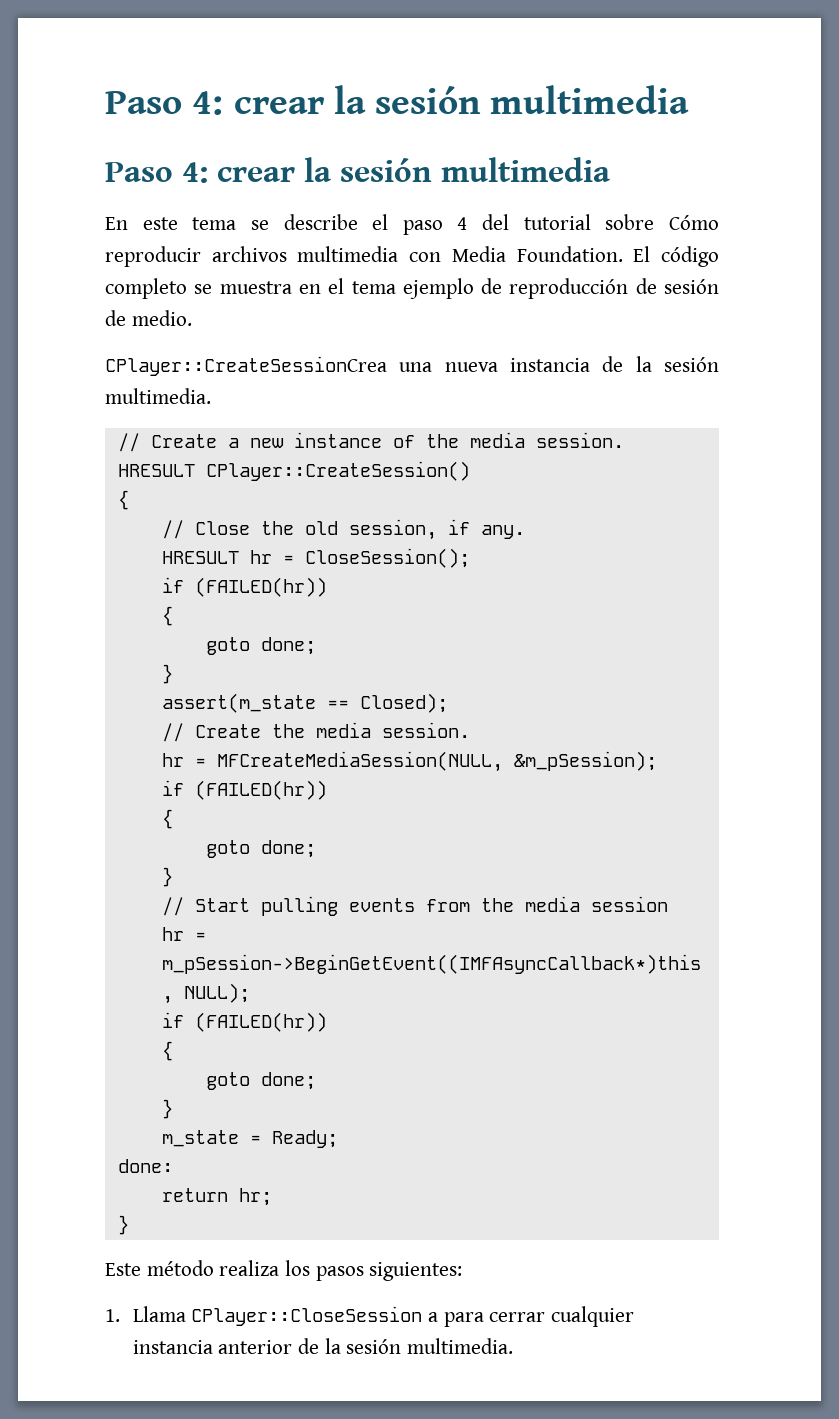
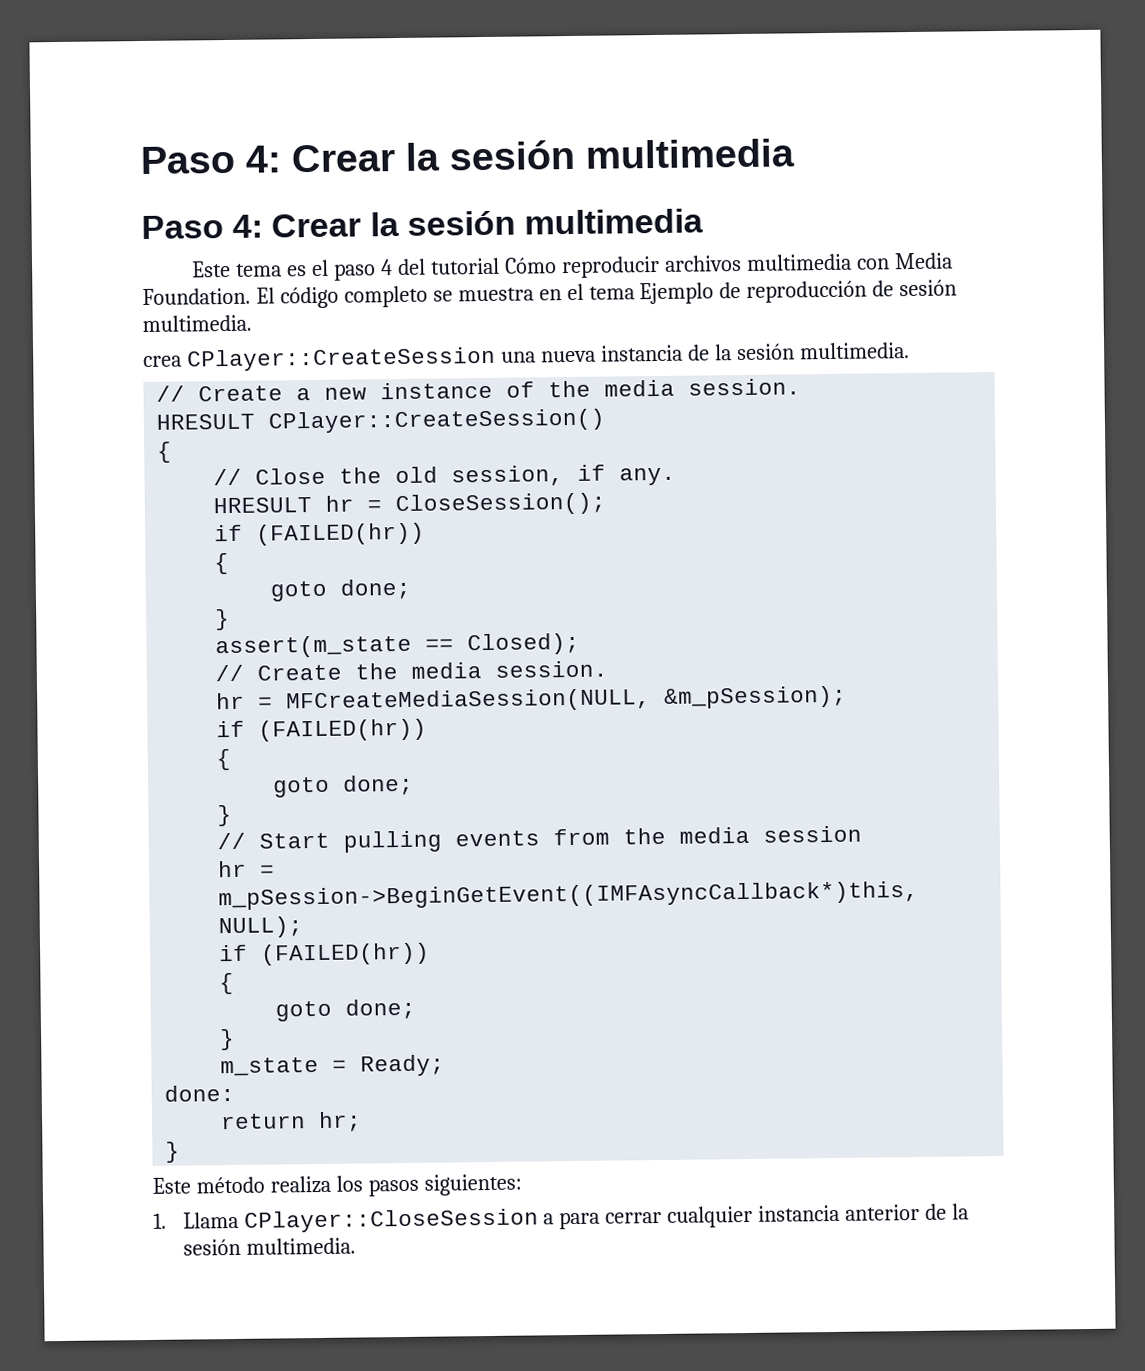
[105,91,324,115] Paso 4: crear -> [140,144,395,175] Paso 4: Crear
[217,157,610,182] [105,214,358,230] crear la sesión multimedia // En este tema se describe -> [271,208,704,238] [192,260,308,278] Crear la sesión multimedia // Este tema es
[605,214,655,230] sobre -> (500, 266) none
[402,278,474,299] ejemplo -> [639,282,715,305] Ejemplo
[105,310,192,326] [105,356,387,376] de medio. // CPlayer::CreateSessionCrea -> [142,314,252,333] [143,346,496,372] multimedia. // crea CPlayer::CreateSession

